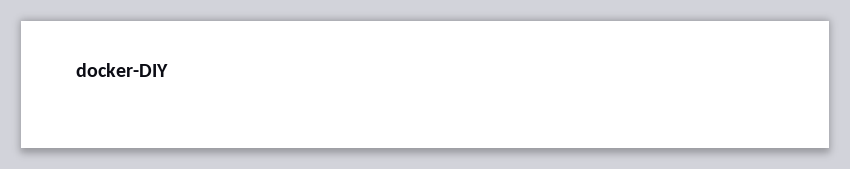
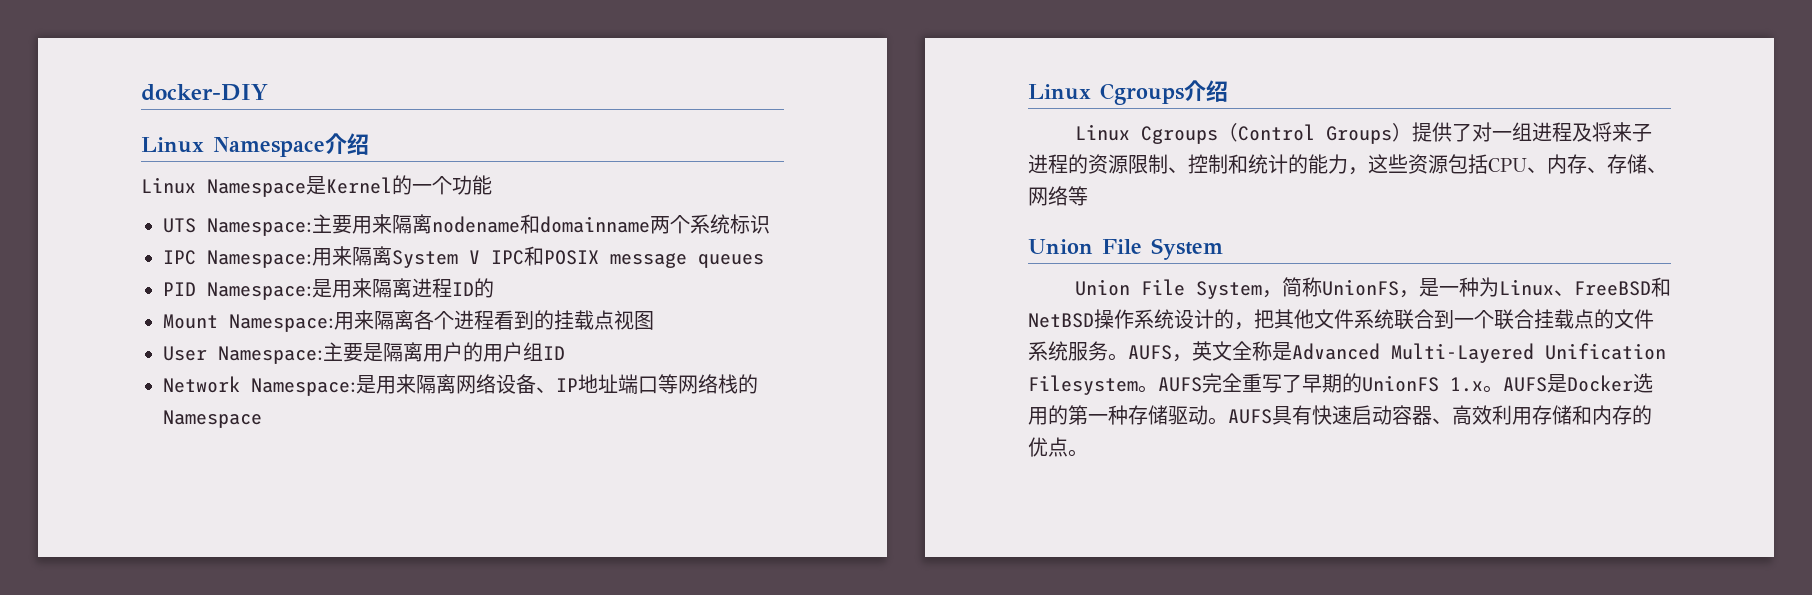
(168, 70) none -> [141,133,369,157] [141,175,492,197] [163,214,770,236] [163,246,764,268] [163,278,494,300] [163,310,654,332] [163,342,565,364] [163,374,758,396] [163,410,262,428] [1028,80,1228,105] [1074,122,1652,144] [1028,154,1667,175] [1028,186,1088,206] [1028,238,1223,260] [1074,277,1671,299] [1028,309,1654,330] [1028,341,1666,363] [1028,373,1653,395] [1028,405,1652,425] [1028,437,1088,457] // Linux Namespace介绍 // Linux Namespace是Kernel的一个功能 // UTS Namespace:主要用来隔离nodename和domainname两个系统标识 // IPC Namespace:用来隔离System V IPC和POSIX message queues // PID Namespace:是用来隔离进程ID的 // Mount Namespace:用来隔离各个进程看到的挂载点视图 // User Namespace:主要是隔离用户的用户组ID // Network Namespace:是用来隔离网络设备、IP地址端口等网络栈的Namespace // Linux Cgroups介绍 // Linux Cgroups（Control Groups）提供了对一组进程及将来子进程的资源限制、控制和统计的能力，这些资源包括CPU、内存、存储、网络等 // Union File System // Union File System，简称UnionFS，是一种为Linux、FreeBSD和NetBSD操作系统设计的，把其他文件系统联合到一个联合挂载点的文件系统服务。AUFS，英文全称是Advanced Multi-Layered Unification Filesystem。AUFS完全重写了早期的UnionFS 1.x。AUFS是Docker选用的第一种存储驱动。AUFS具有快速启动容器、高效利用存储和内存的优点。

